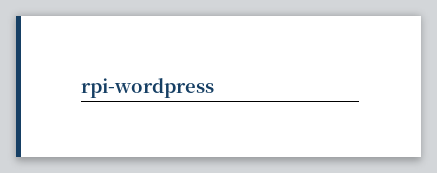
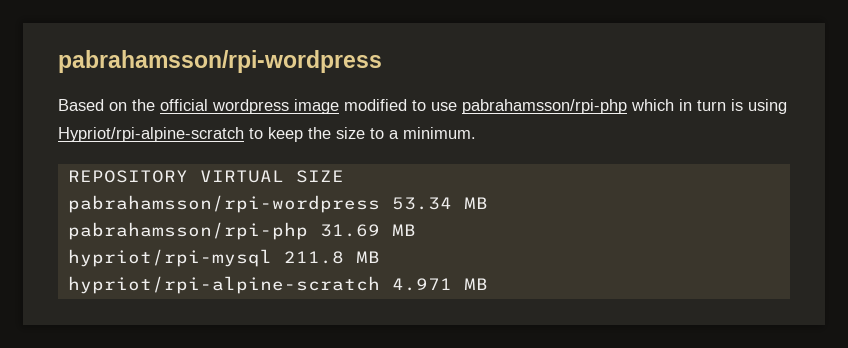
[81,78,214,98] rpi-wordpress -> [58,50,382,73] [58,99,787,114] [58,127,476,142] [67,170,344,183] [67,195,488,213] [67,222,416,240] [67,249,380,267] [67,276,488,294] pabrahamsson/rpi-wordpress // Based on the official wordpress image modified to use pabrahamsson/rpi-php which in turn is using Hypriot/rpi-alpine-scratch to keep the size to a minimum. // REPOSITORY VIRTUAL SIZE // pabrahamsson/rpi-wordpress 53.34 MB // pabrahamsson/rpi-php 31.69 MB // hypriot/rpi-mysql 211.8 MB // hypriot/rpi-alpine-scratch 4.971 MB

